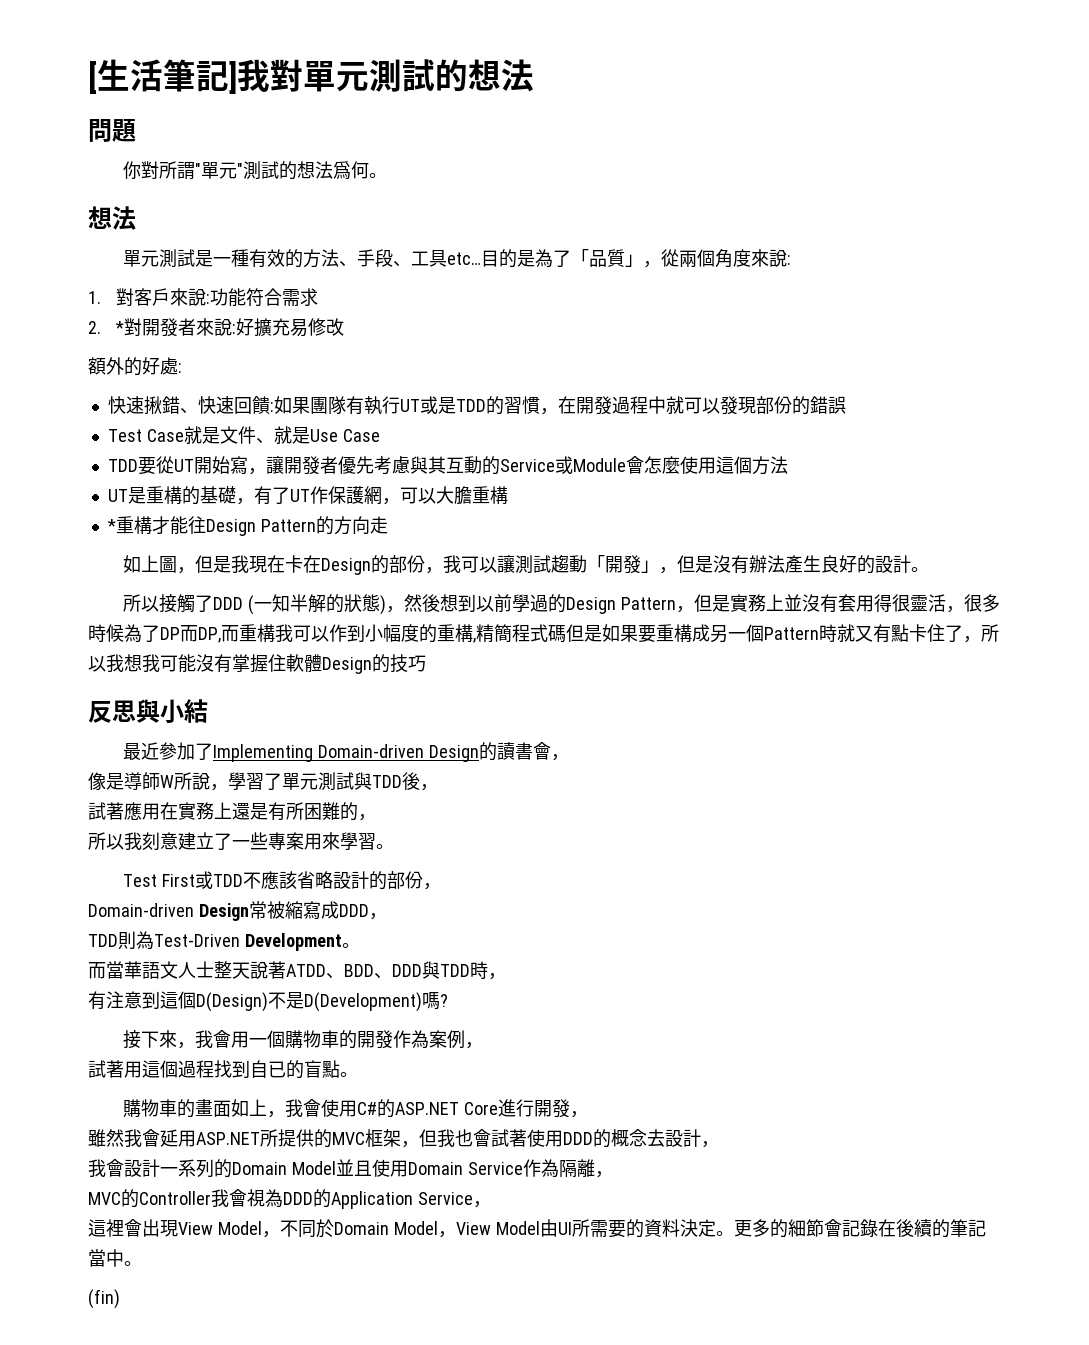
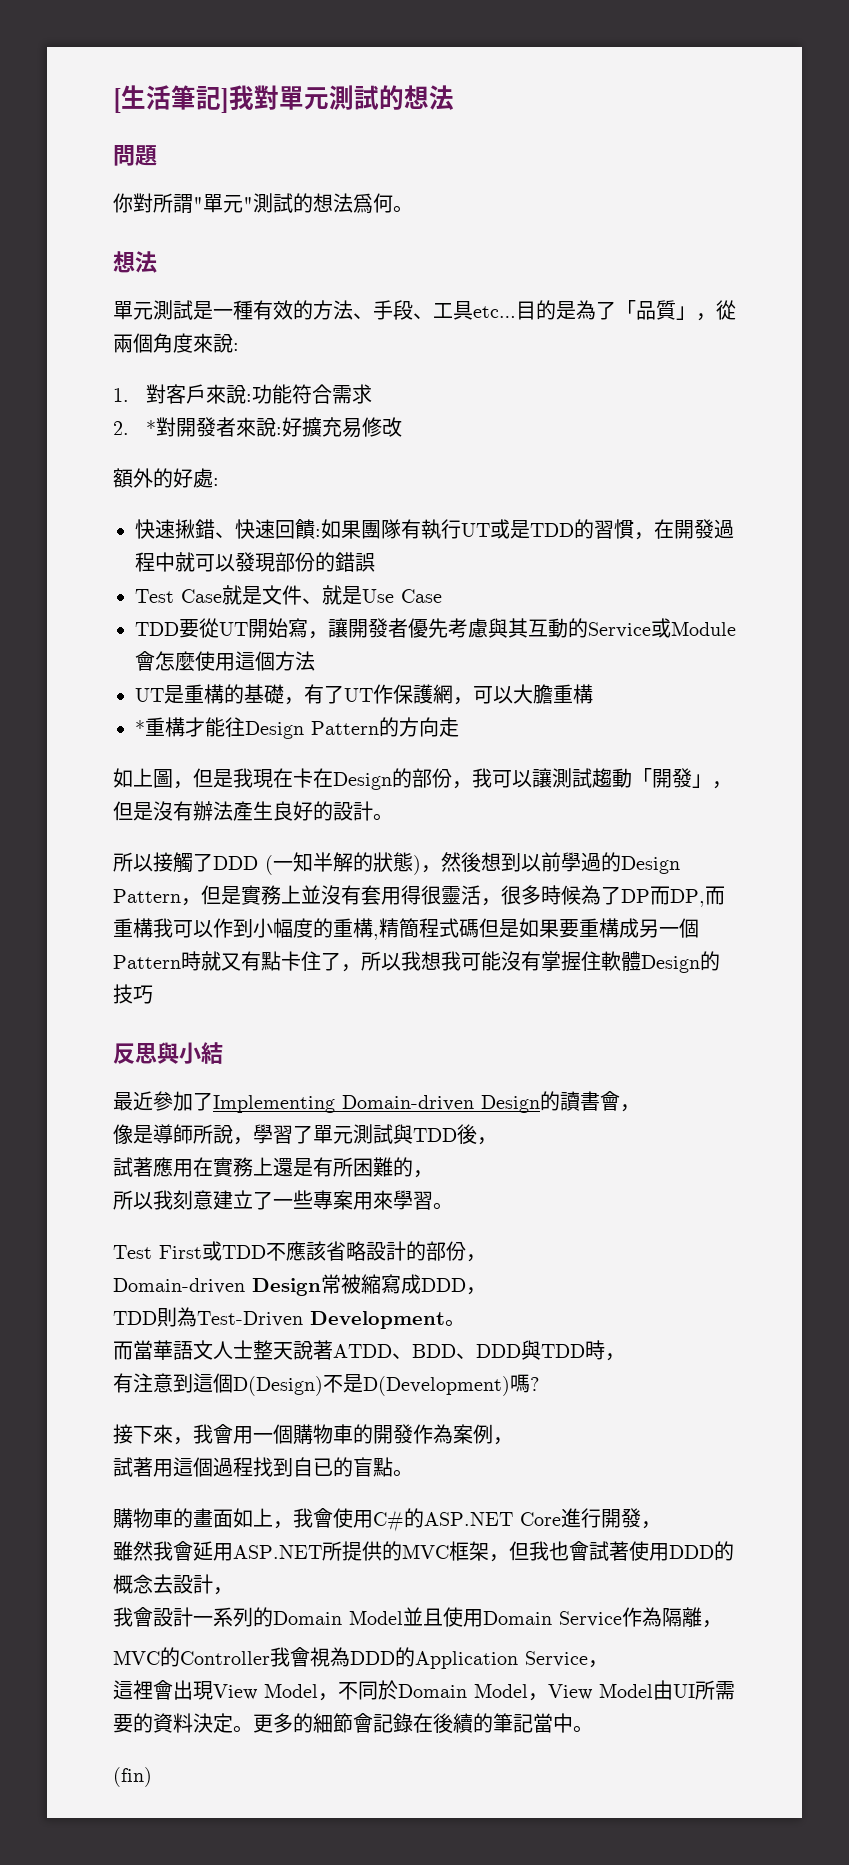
[160,775,174,788] W -> (193, 1134) none

